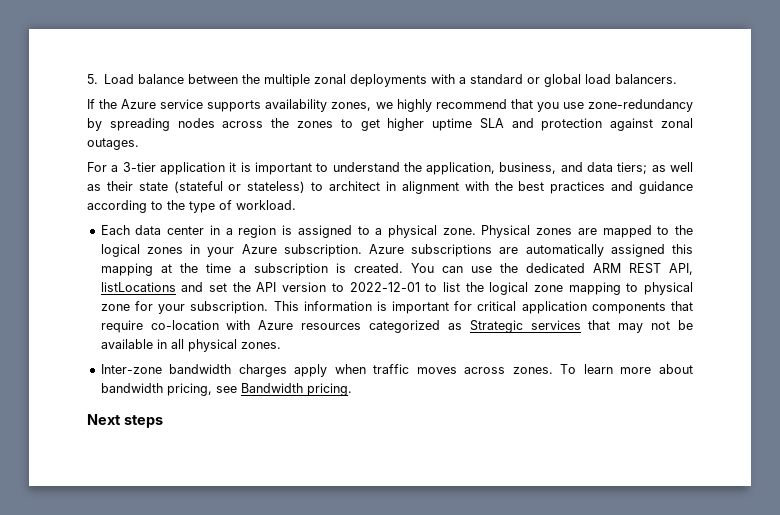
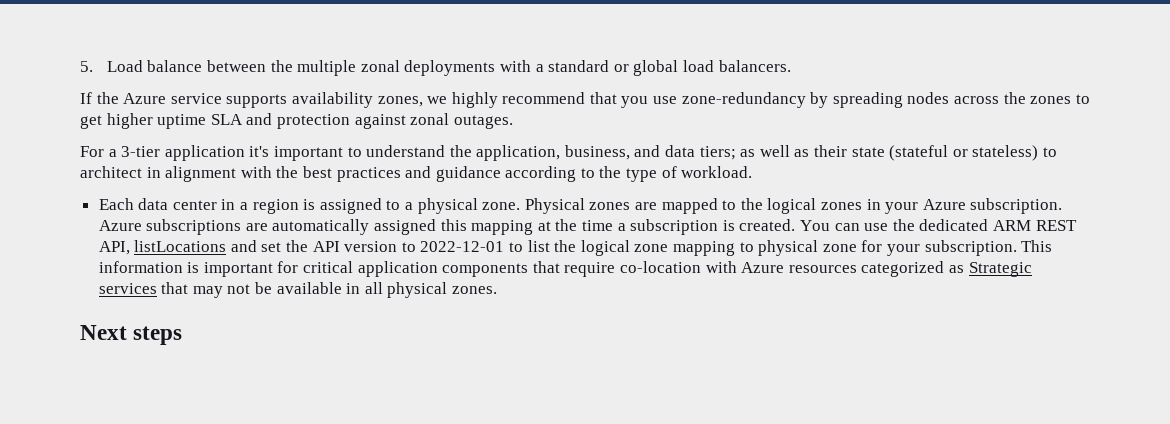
[229,162,251,172] it is -> [249,146,270,157] it's
[100,364,693,377] [100,383,352,396] // Inter-zone bandwidth charges apply when traffic moves across zones. To learn more about bandwidth pricing, see Bandwidth pricing. -> (498, 290) none

